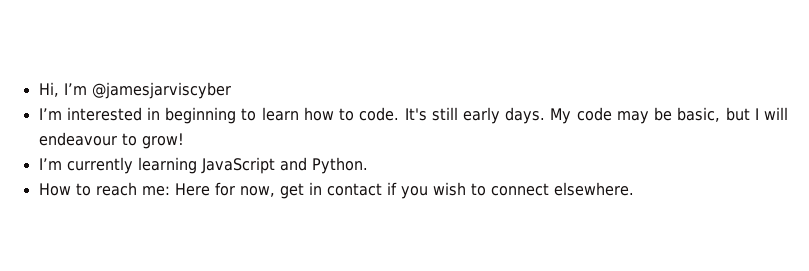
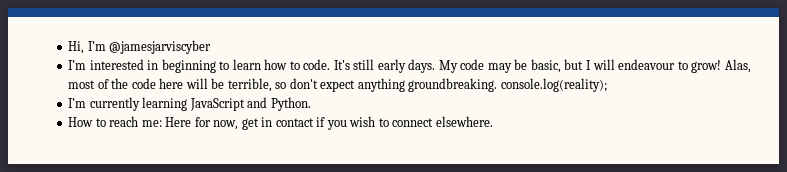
(184, 141) none -> [724,59,751,73] [68,78,607,92] Alas, most of the code here will be terrible, so don't expect anything groundbreaking. console.log(reality);

